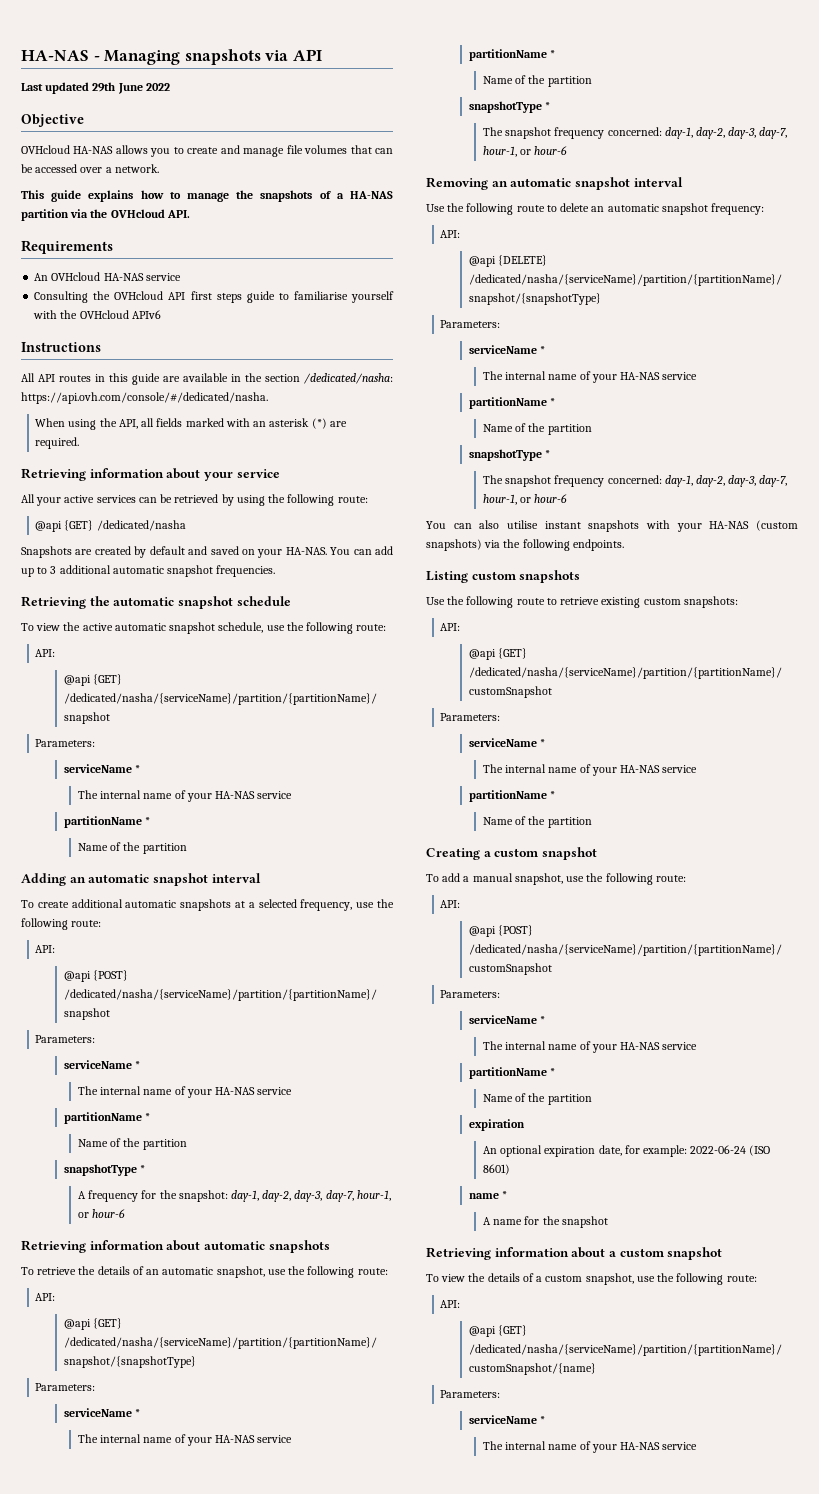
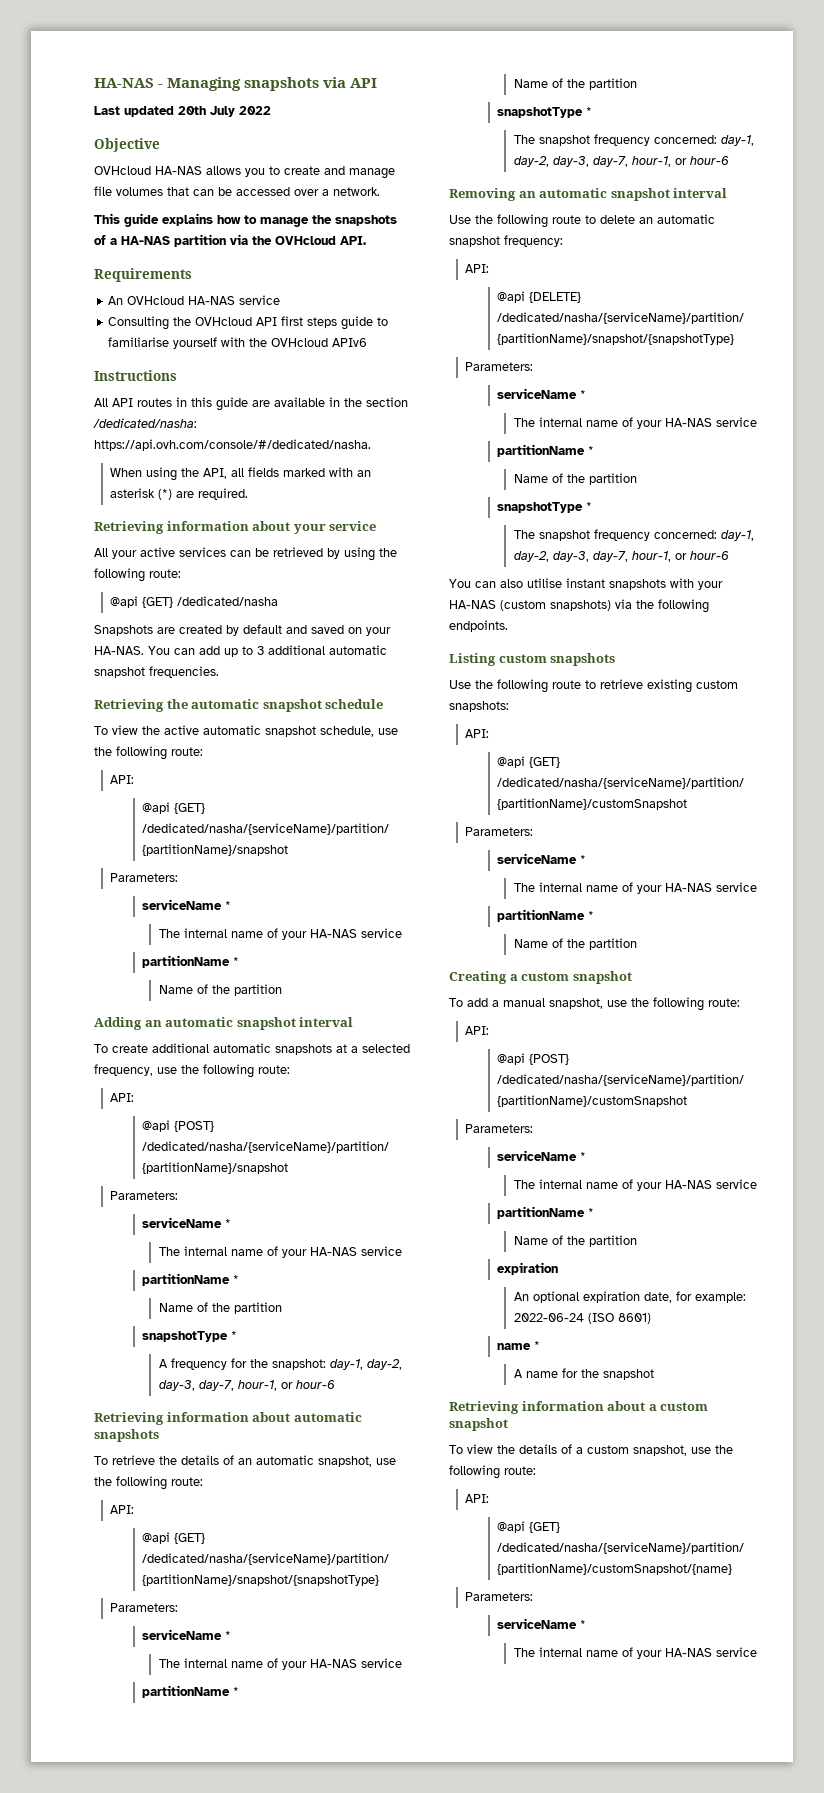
[92,82,143,94] 29th June -> [178,106,235,117] 20th July

